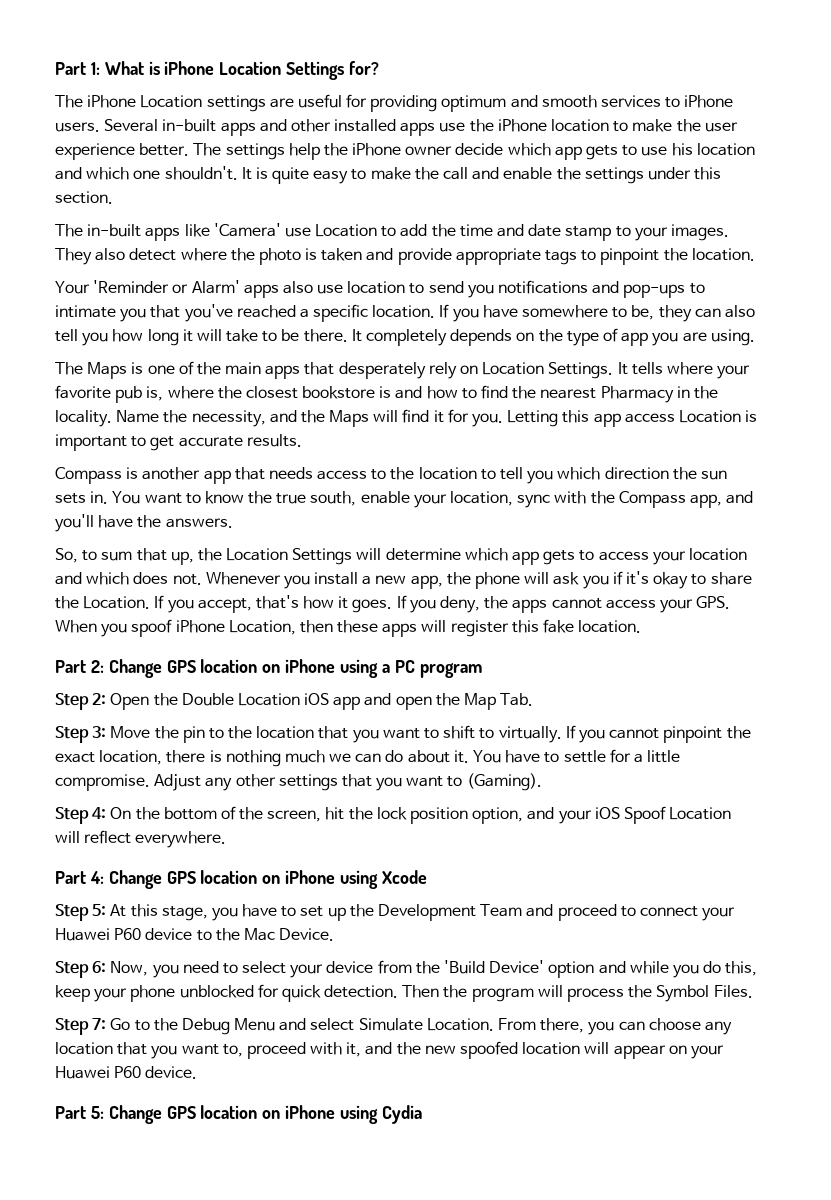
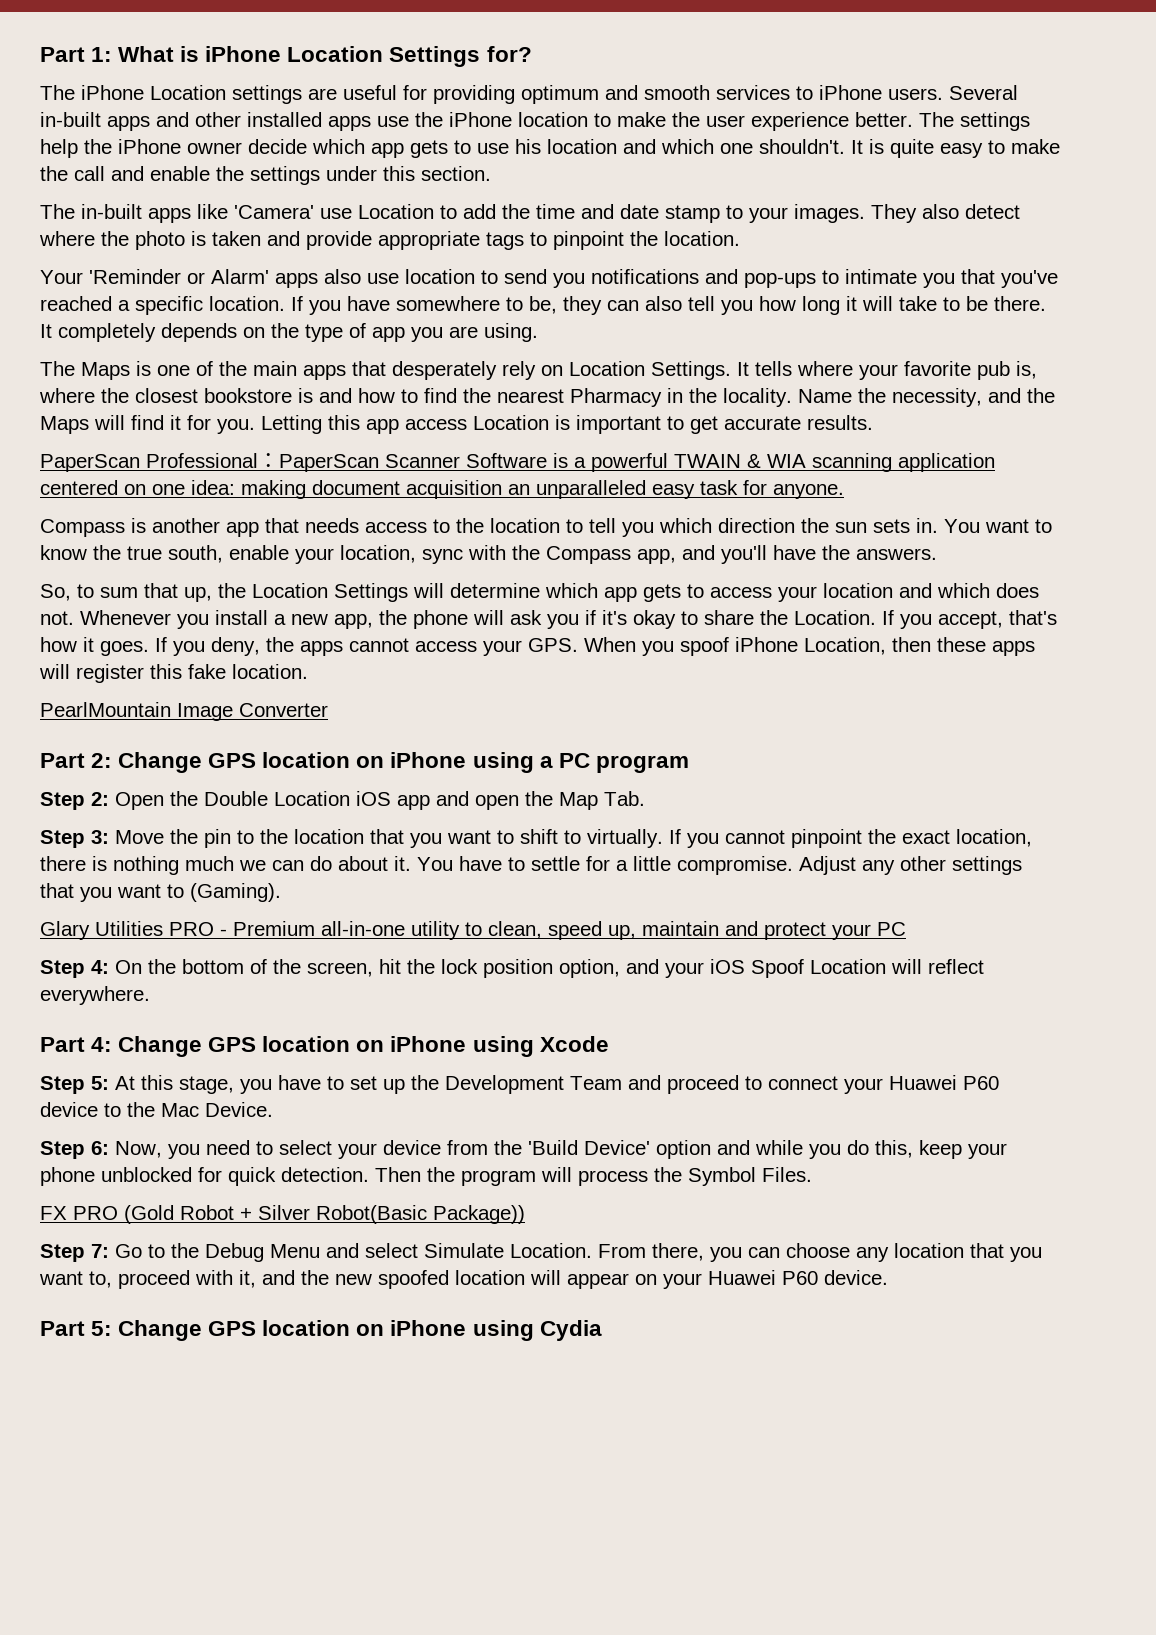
(302, 440) none -> [40,453,995,472] [40,480,844,499] // PaperScan Professional：PaperScan Scanner Software is a powerful TWAIN & WIA scanning application centered on one idea: making document acquisition an unparalleled easy task for anyone.
(642, 626) none -> [40,702,328,721] // PearlMountain Image Converter
(542, 782) none -> [40,921,906,940] // Glary Utilities PRO - Premium all-in-one utility to clean, speed up, maintain and protect your PC
(753, 991) none -> [40,1205,525,1224] // FX PRO (Gold Robot + Silver Robot(Basic Package))

